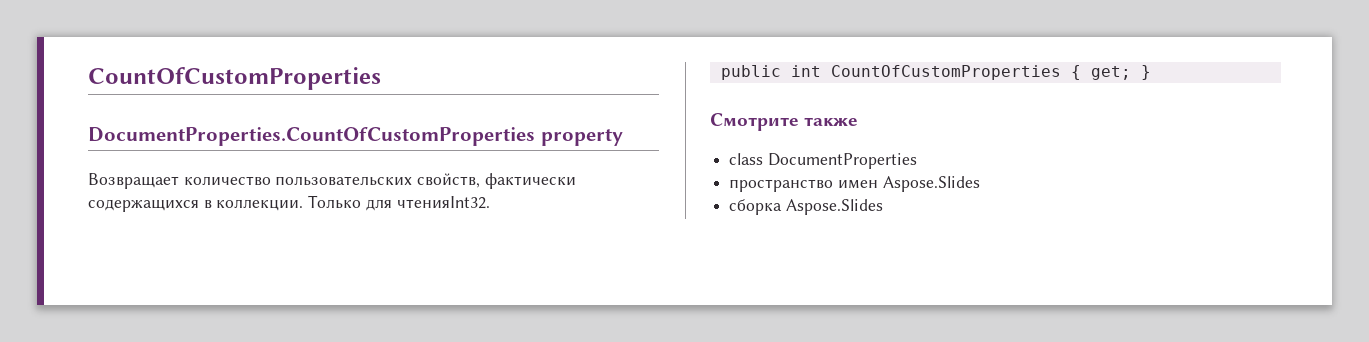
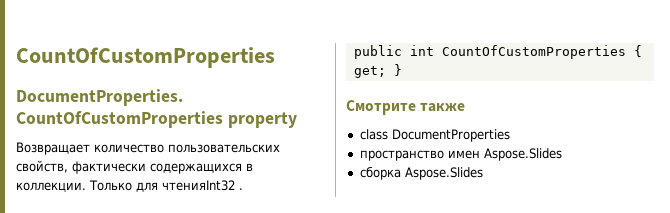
[396,196,490,209] чтенияInt32. -> [162,180,243,191] чтенияInt32 .

